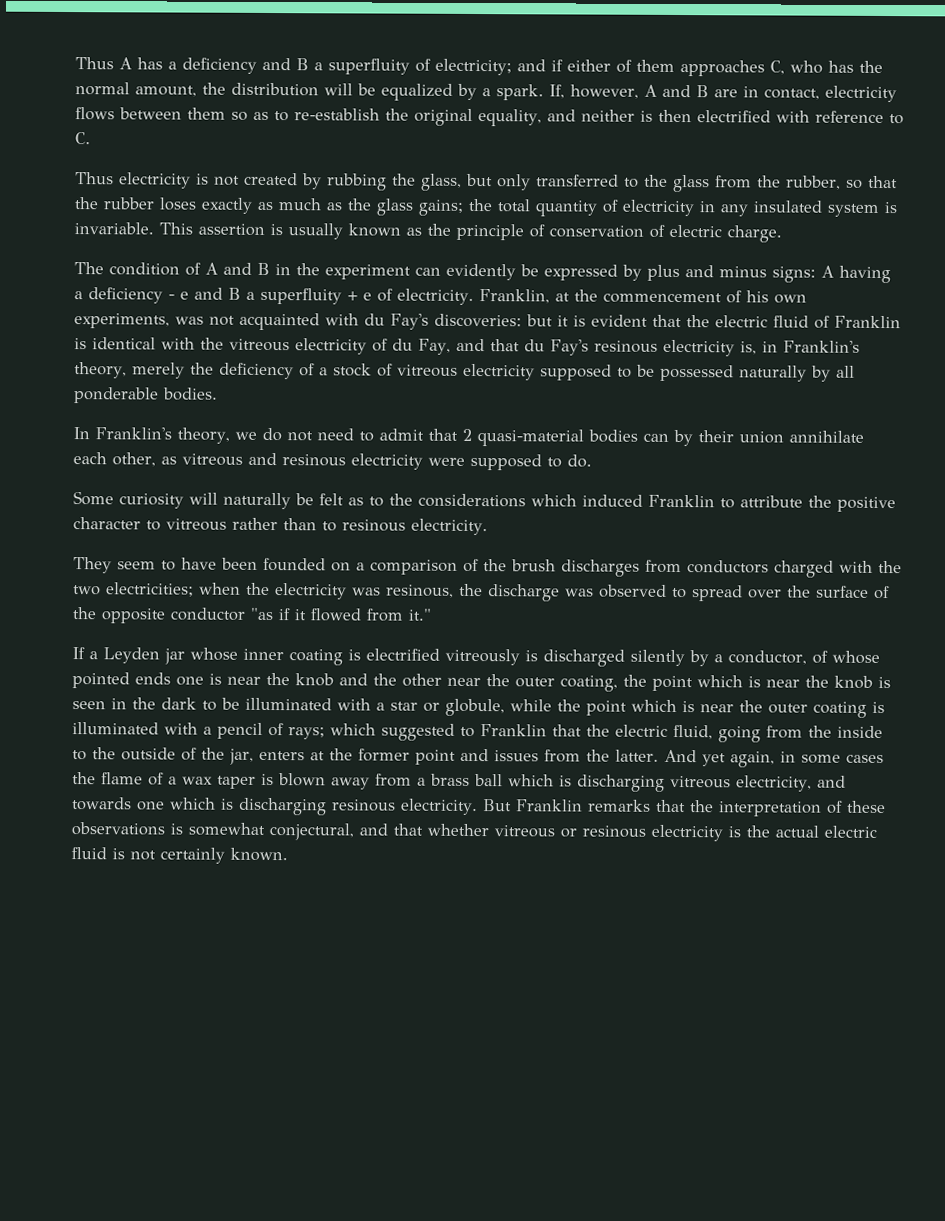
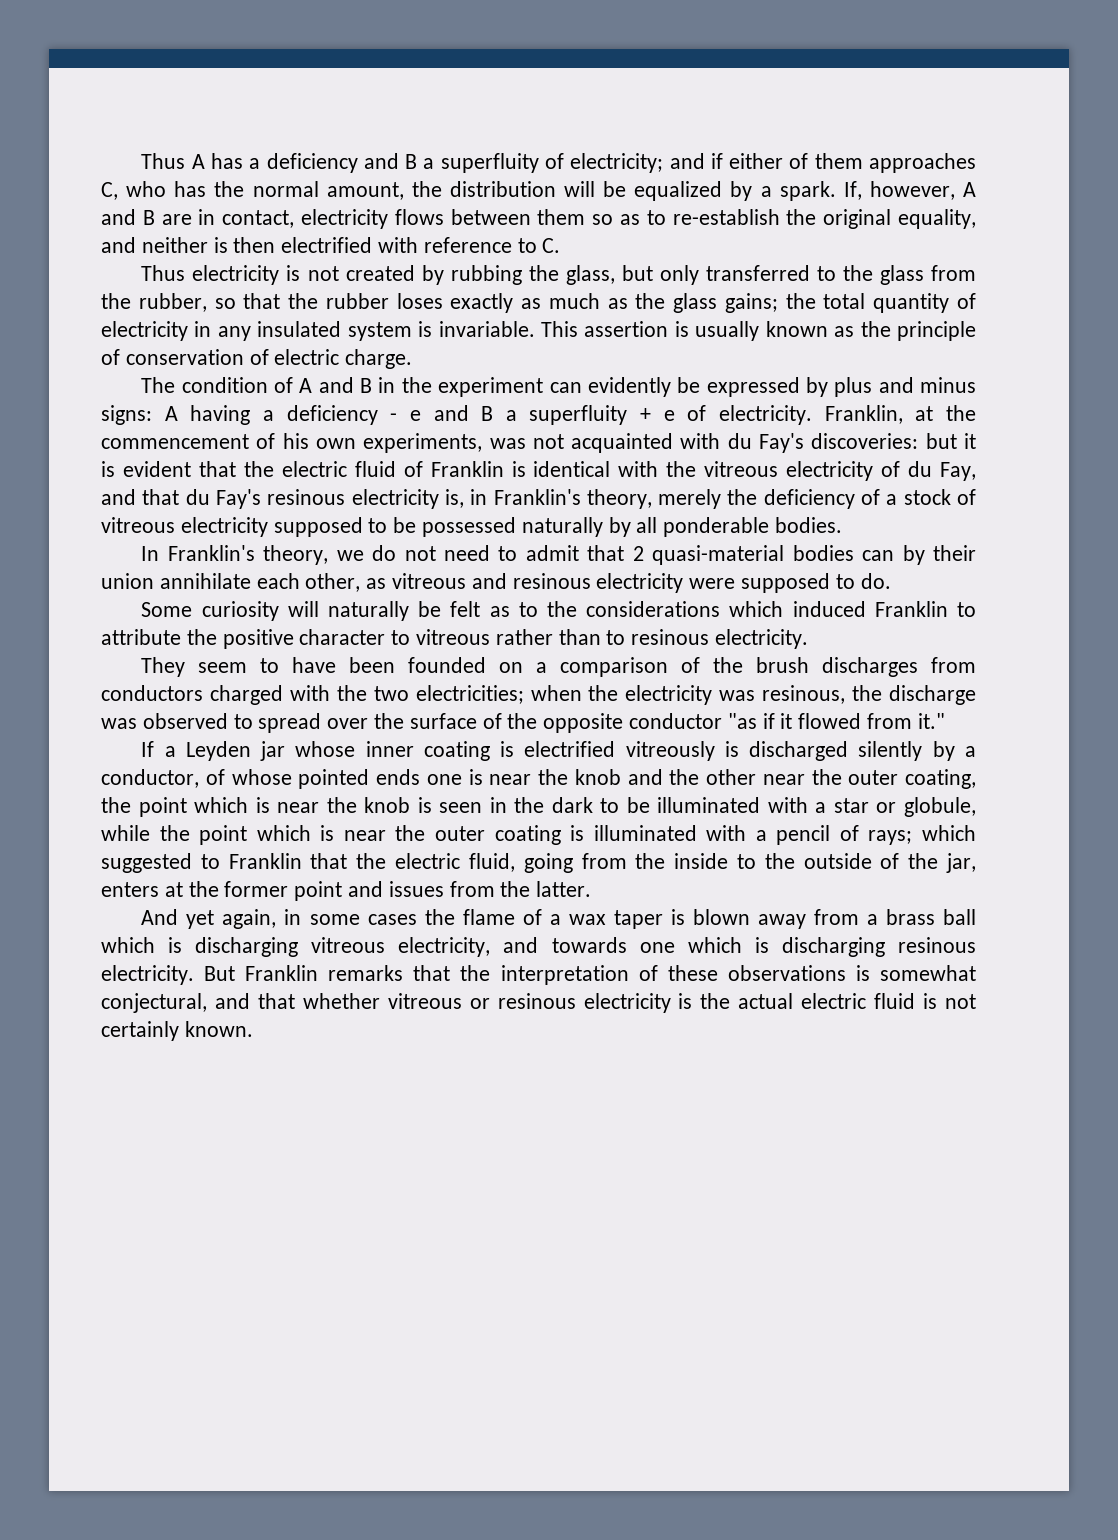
(659, 755) none -> (592, 889) //

